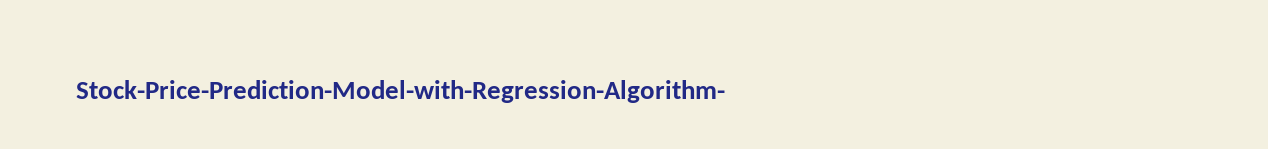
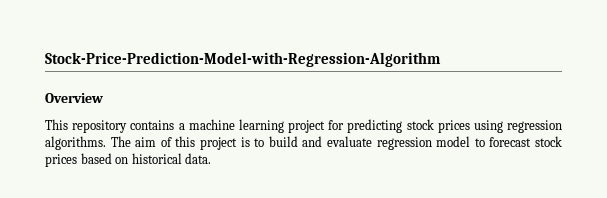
[76,80,725,103] Stock-Price-Prediction-Model-with-Regression-Algorithm- -> [45,52,441,67] [45,93,103,103] [45,119,562,133] [45,136,563,150] [45,153,212,167] Stock-Price-Prediction-Model-with-Regression-Algorithm // Overview // This repository contains a machine learning project for predicting stock prices using regression algorithms. The aim of this project is to build and evaluate regression model to forecast stock prices based on historical data.

